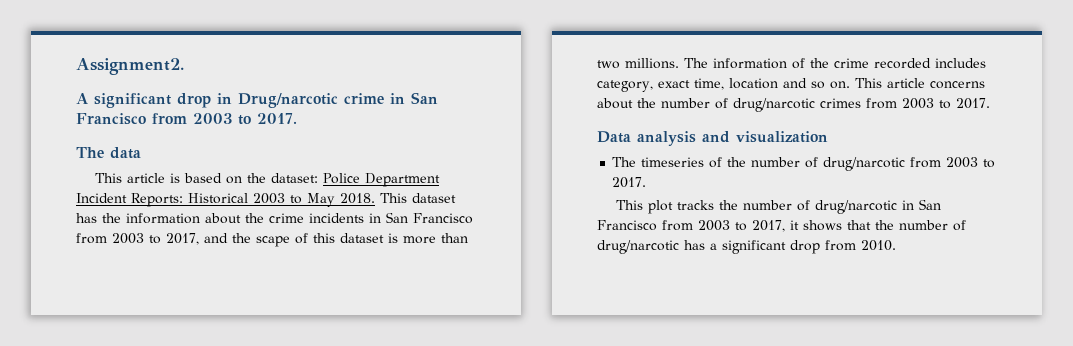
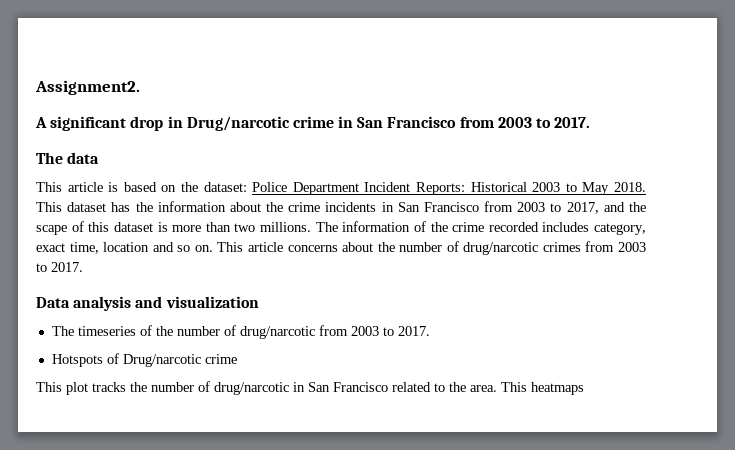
(647, 182) none -> [51,353,237,367] // Hotspots of Drug/narcotic crime
[662,220,966,232] [597,240,896,254] from 2003 to 2017, it shows that the number of drug/narcotic has a significant drop from 2010. -> [392,382,584,395] related to the area. This heatmaps

